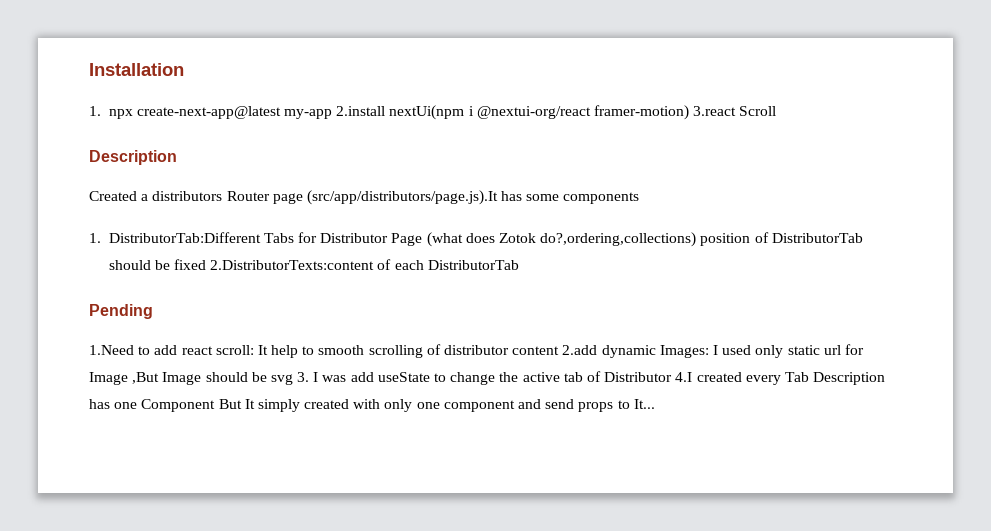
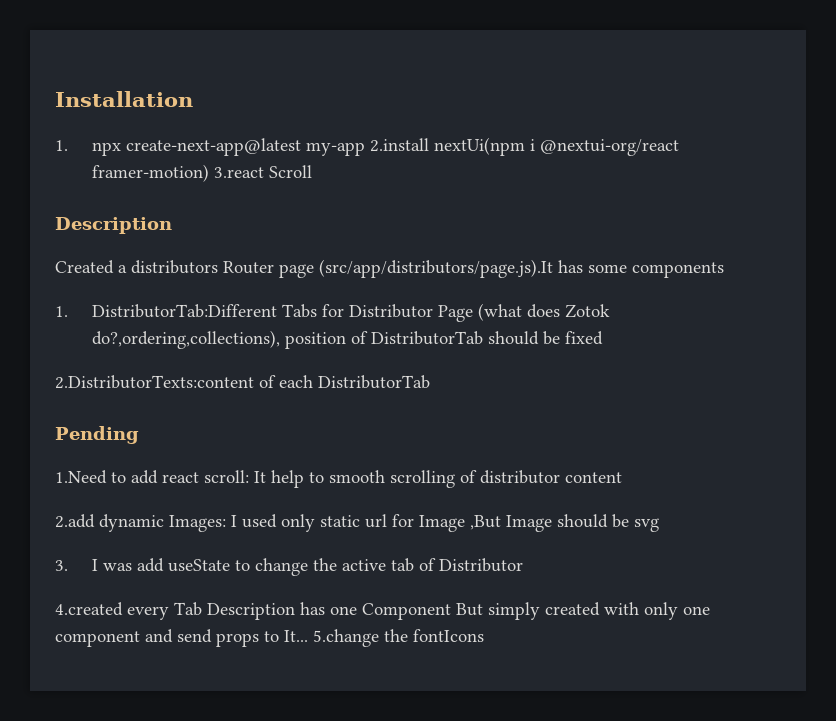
[540,232,697,247] do?,ordering,collections) -> [91,330,280,349] do?,ordering,collections),
(207, 264) none -> (603, 338) //
(560, 350) none -> (622, 477) //
(293, 379) none -> (659, 525) //
[675,372,742,382] 4.I created -> [55,602,123,616] // 4.created
[244,399,255,409] It -> (483, 609) none
(655, 404) none -> [313,629,484,647] 5.change the fontIcons

